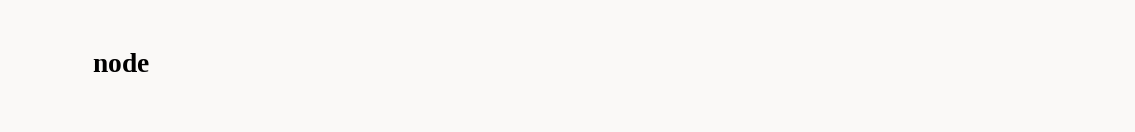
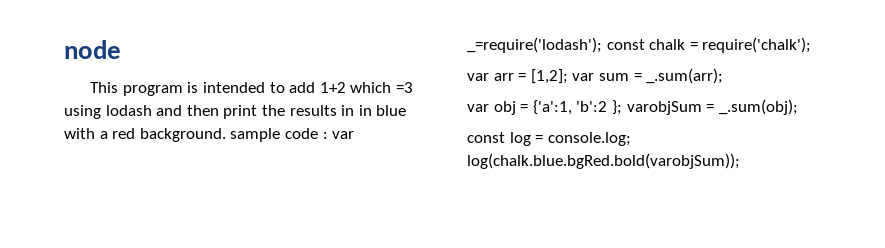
(149, 62) none -> [90,82,413,96] [64,105,407,119] [64,128,355,142] [467,37,812,53] [467,68,724,84] [467,99,798,115] [467,132,631,146] [467,153,740,169] // This program is intended to add 1+2 which =3 using lodash and then print the results in in blue with a red background. sample code : var _=require('lodash'); const chalk = require('chalk'); // var arr = [1,2]; var sum = _.sum(arr); // var obj = {'a':1, 'b':2 }; varobjSum = _.sum(obj); // const log = console.log; log(chalk.blue.bgRed.bold(varobjSum));

